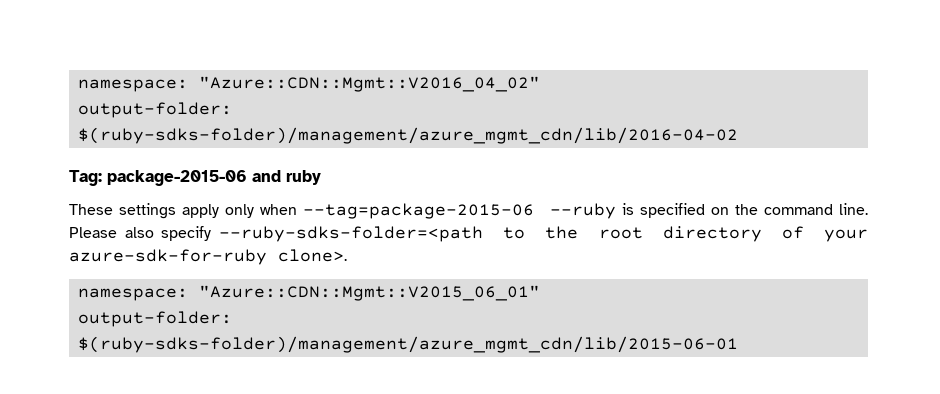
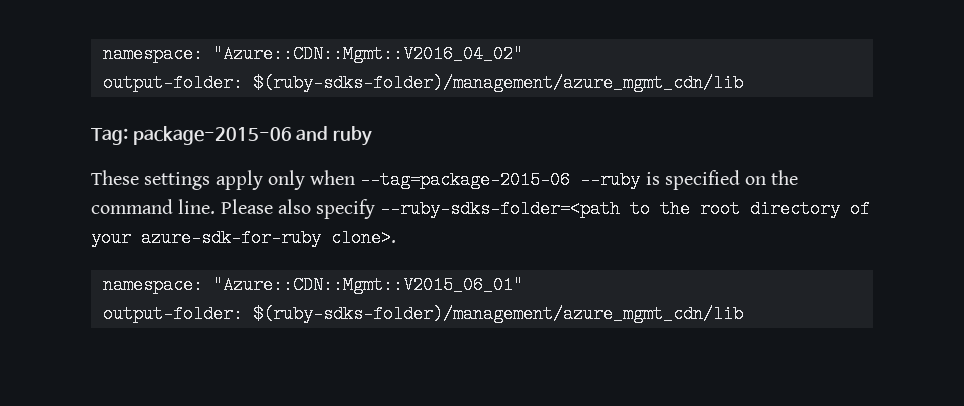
[78,127,739,144] $(ruby-sdks-folder)/management/azure_mgmt_cdn/lib/2016-04-02 -> [252,74,743,92] $(ruby-sdks-folder)/management/azure_mgmt_cdn/lib
[78,336,739,353] $(ruby-sdks-folder)/management/azure_mgmt_cdn/lib/2015-06-01 -> [252,305,743,323] $(ruby-sdks-folder)/management/azure_mgmt_cdn/lib

